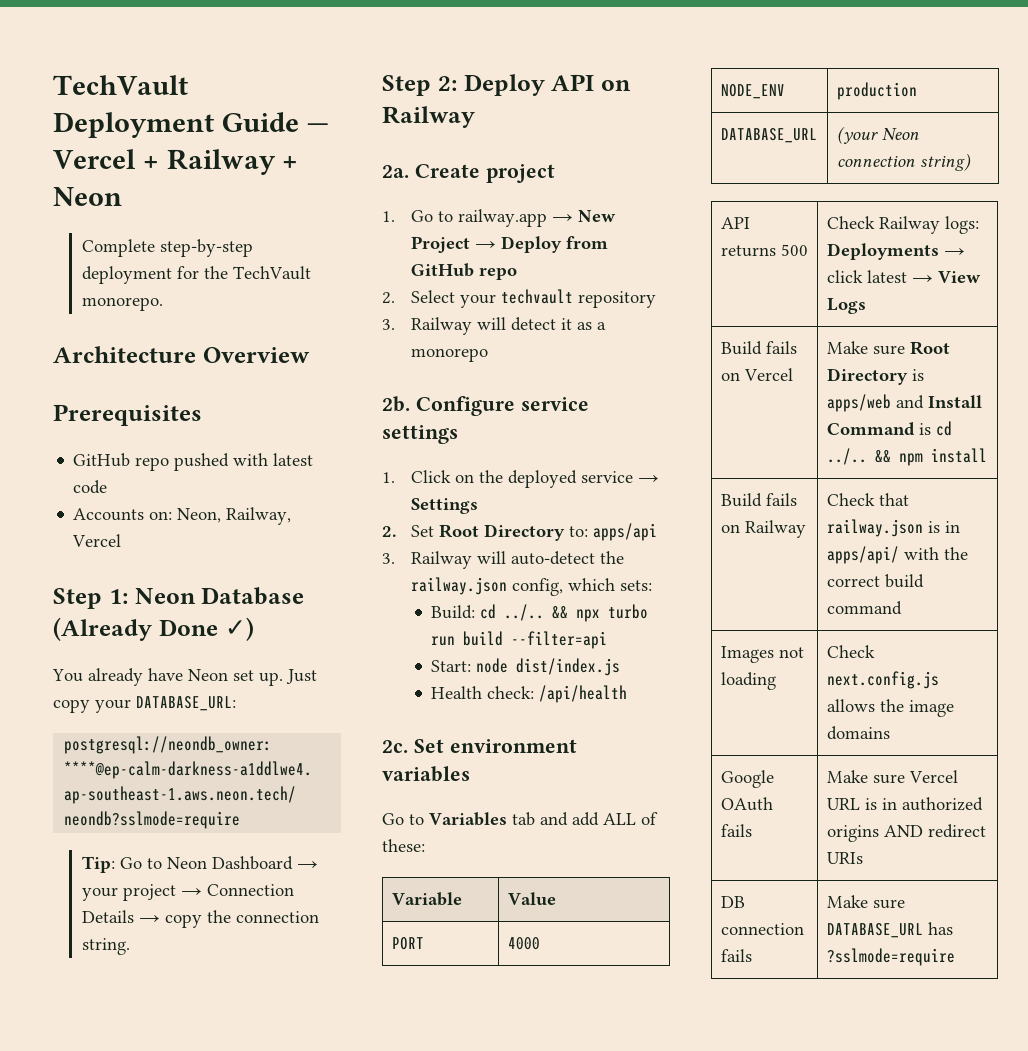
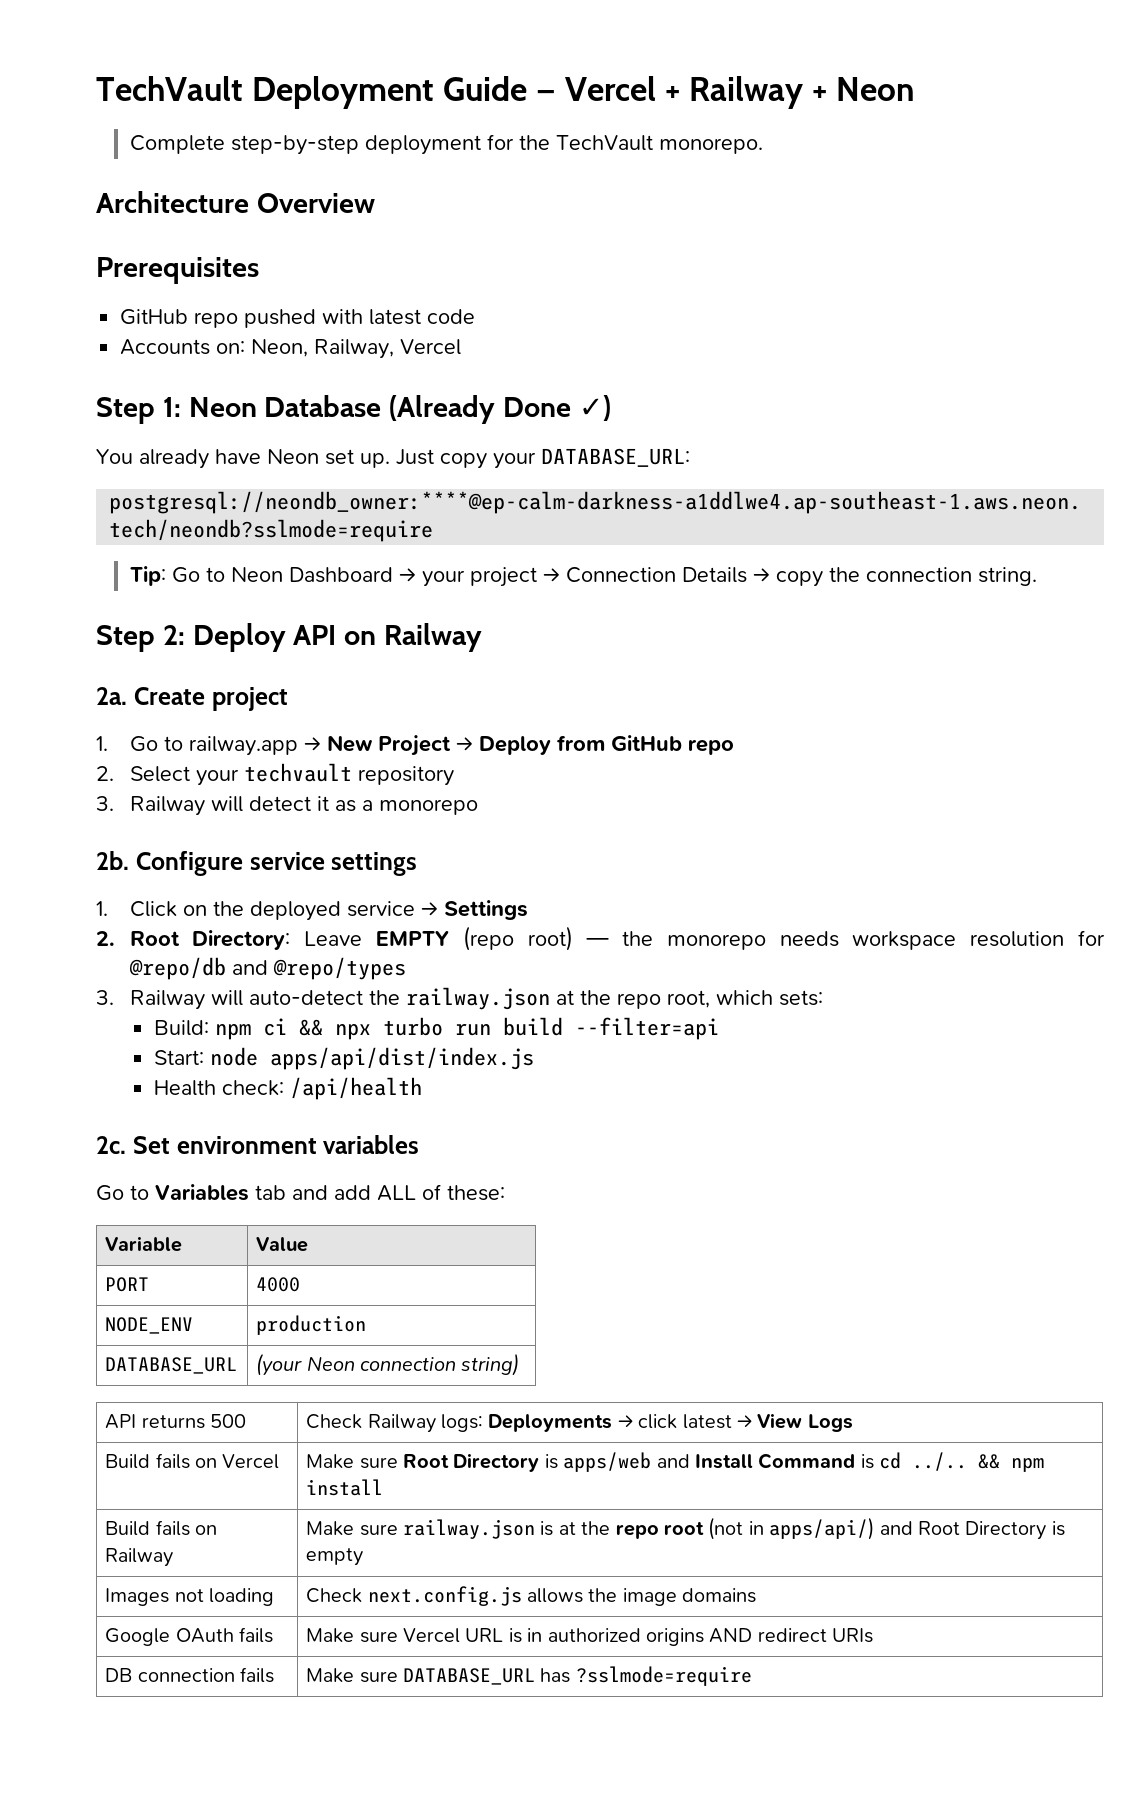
[411,523,658,541] Set Root Directory to: apps/api -> [129,926,1106,951] [128,957,406,980] Root Directory: Leave EMPTY (repo root) — the monorepo needs workspace resolution for @repo/db and @repo/types
[512,578,564,596] config, -> [555,990,710,1009] at the repo root,
[480,604,545,621] cd ../.. -> [214,1018,287,1040] npm ci
[516,658,621,676] dist/index.js -> [269,1047,534,1070] apps/api/dist/index.js
[826,493,909,506] [826,519,960,537] [826,546,968,564] [826,574,924,588] [826,601,902,615] Check that railway.json is in apps/api/ with the correct build command -> [306,1517,1065,1540] [306,1548,364,1566] Make sure railway.json is at the repo root (not in apps/api/) and Root Directory is empty

